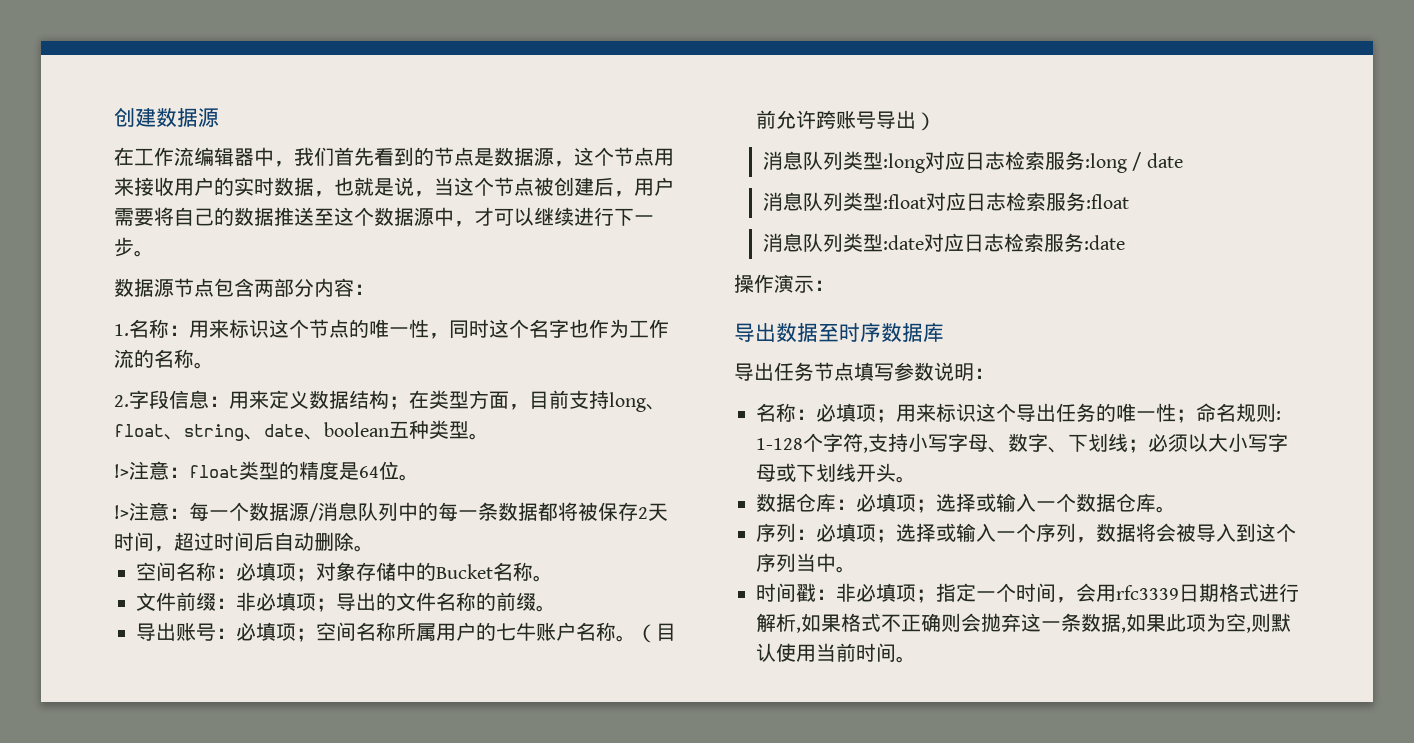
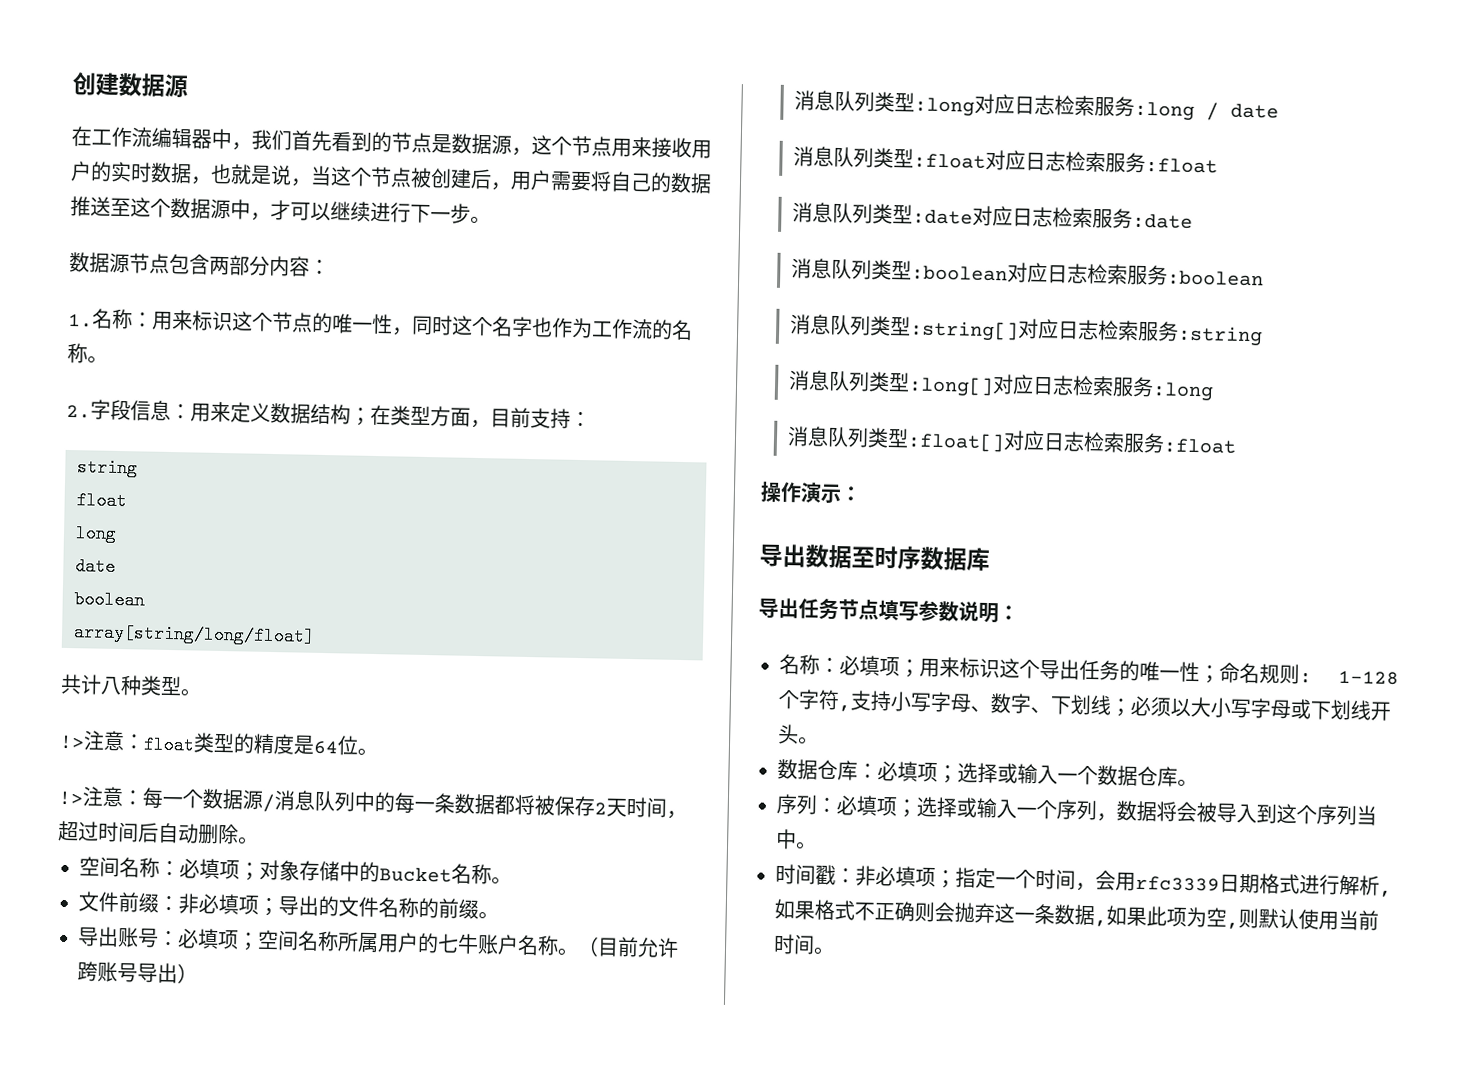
(609, 399) none -> [570,411,591,428] [77,458,138,478] [76,491,127,511] ： // string // float //
[646,404,666,410] [114,424,324,441] 、float、string、date、 -> [75,557,116,576] // date //
[389,421,409,438] 五 -> [73,623,315,646] [60,673,122,696] // array[string/long/float] // 共计八
(1125, 242) none -> [791,258,1265,287] [790,314,1264,347] [788,370,1215,402] [787,426,1238,454] // 消息队列类型:boolean对应日志检索服务:boolean // 消息队列类型:string[]对应日志检索服务:string // 消息队列类型:long[]对应日志检索服务:long // 消息队列类型:float[]对应日志检索服务:float

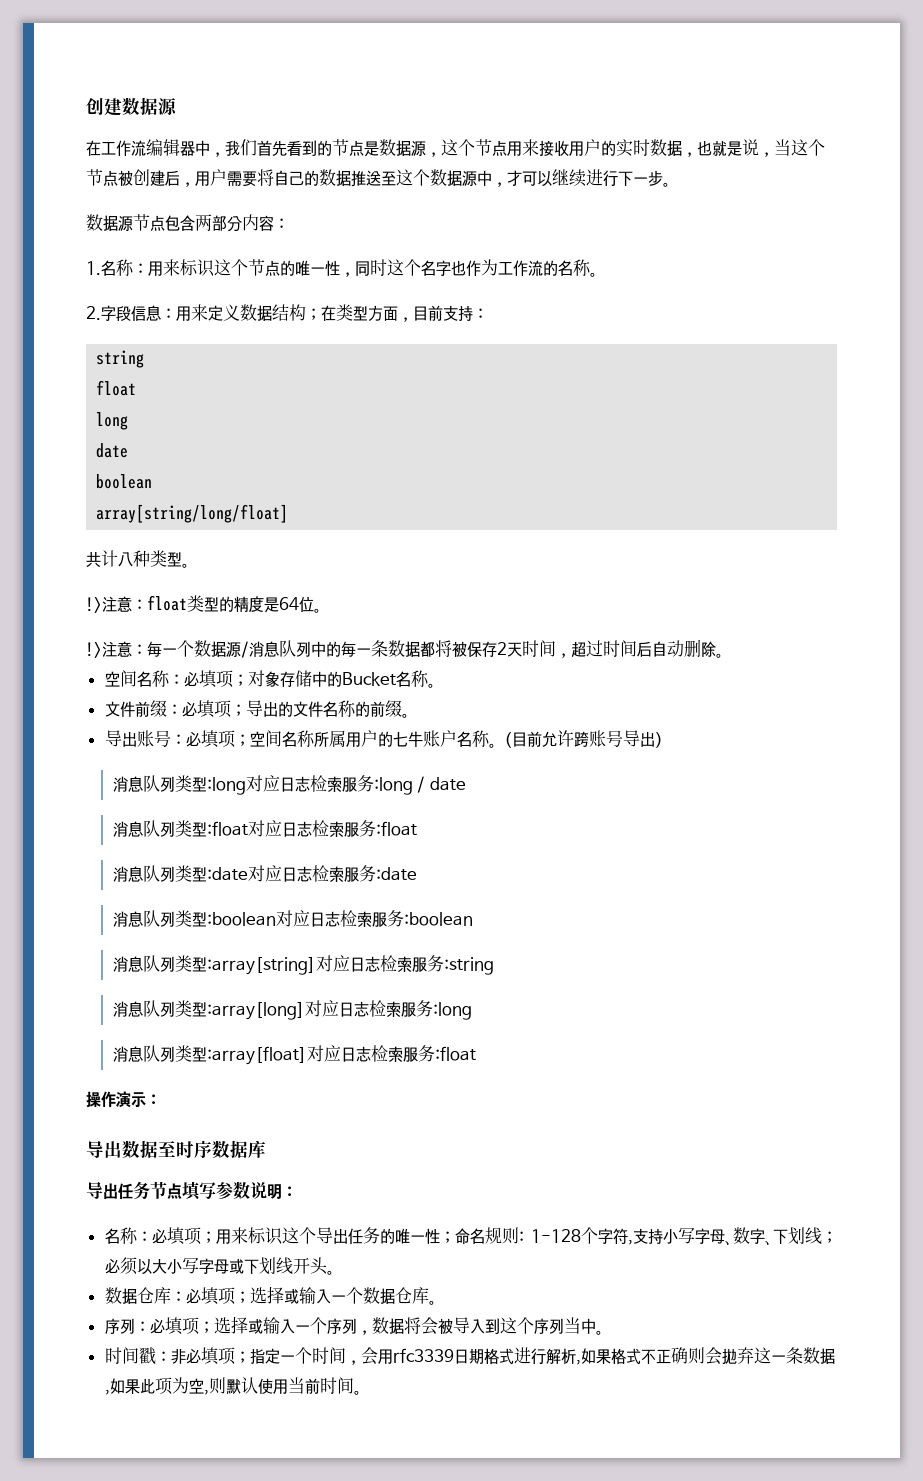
[178,893,199,914] 非 -> (182, 709) none
[909,320,1020,342] :string[] -> [206,957,316,975] :array[string]
[908,376,995,398] :long[] -> [206,1002,305,1020] :array[long]
[907,432,1006,453] :float[] -> [206,1046,307,1065] :array[float]

